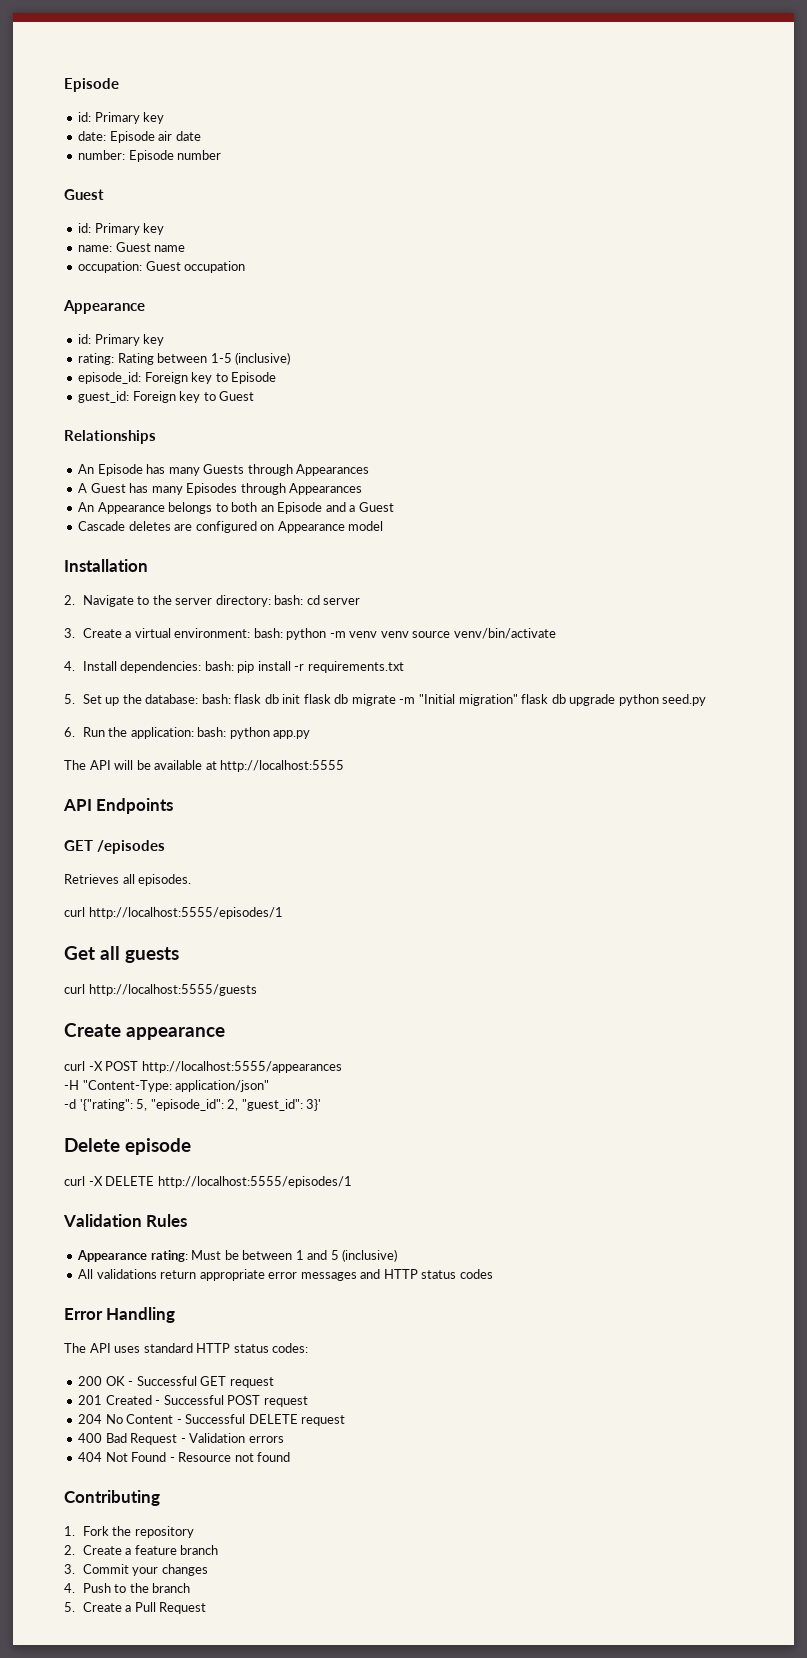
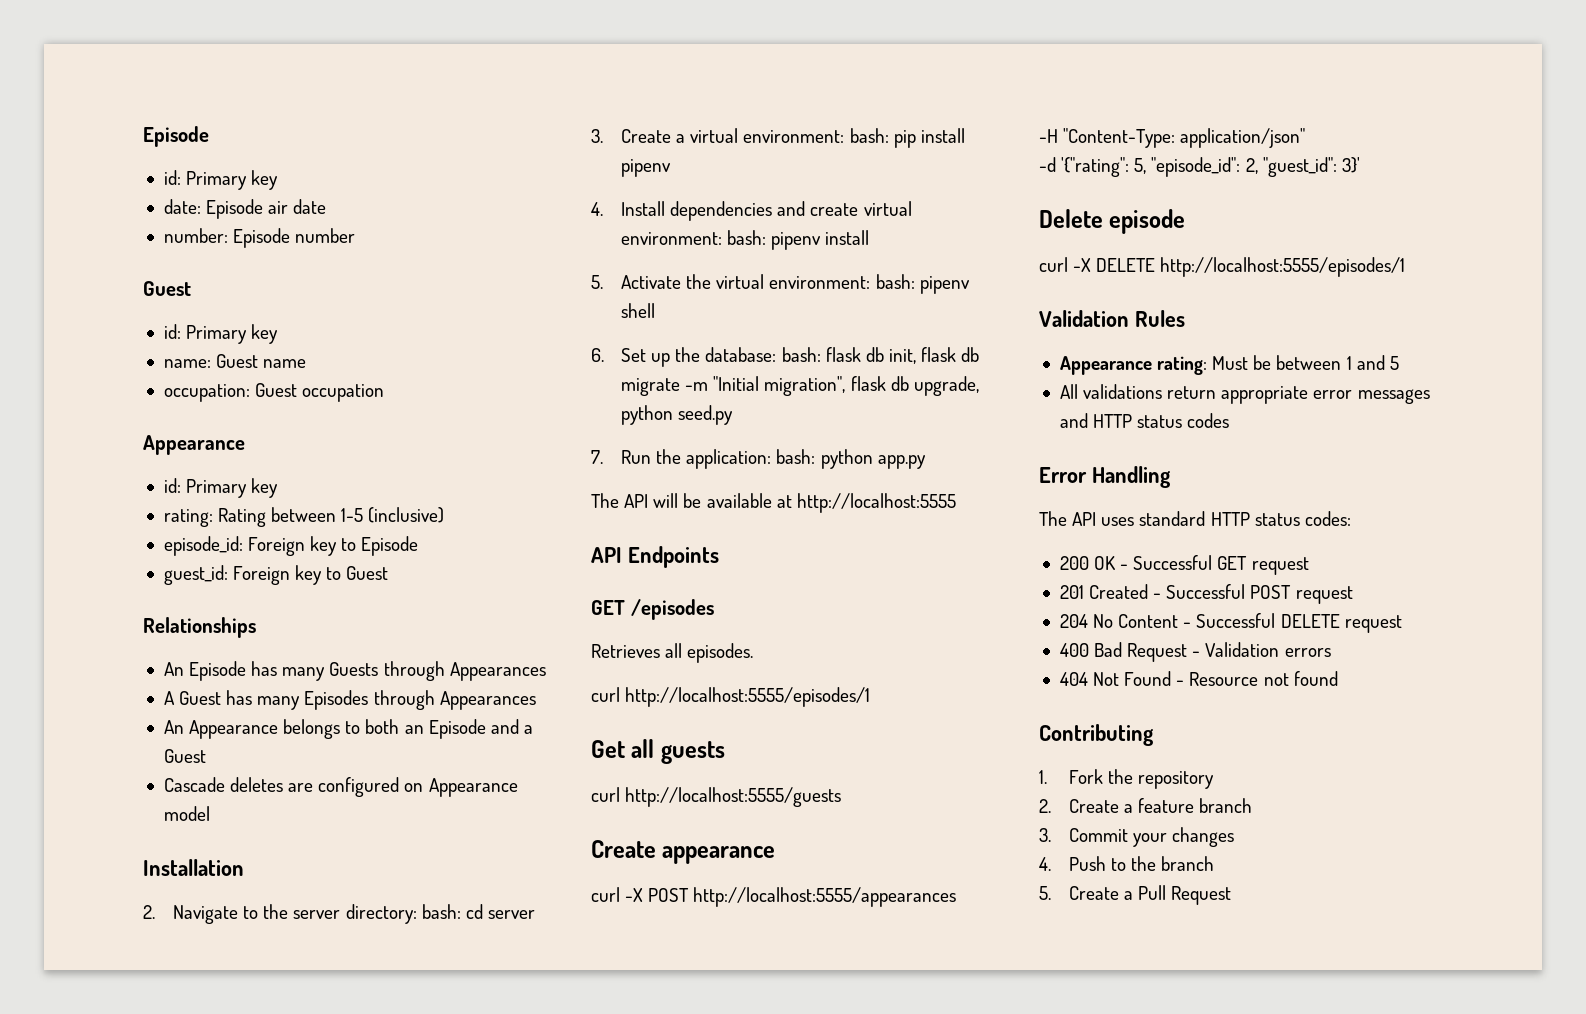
[286,628,556,640] [64,661,404,673] [64,694,75,704] python -m venv venv source venv/bin/activate // 4. Install dependencies: bash: pip install -r requirements.txt // 5. -> [893,128,965,148] [620,159,671,177] [591,201,912,221] [620,230,870,250] [591,274,970,294] [620,303,655,318] [591,348,604,362] pip install pipenv // 4. Install dependencies and create virtual environment: bash: pipenv install // 5. Activate the virtual environment: bash: pipenv shell // 6.
[282,694,301,704] init -> [888,349,916,364] init,
[458,694,616,706] migration" flask db upgrade -> [764,376,979,396] migration", flask db upgrade,
[64,727,75,737] 6. -> [591,450,603,464] 7.
[342,1249,398,1262] (inclusive) -> (1399, 363) none

